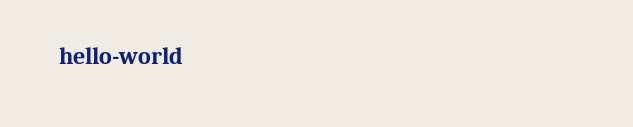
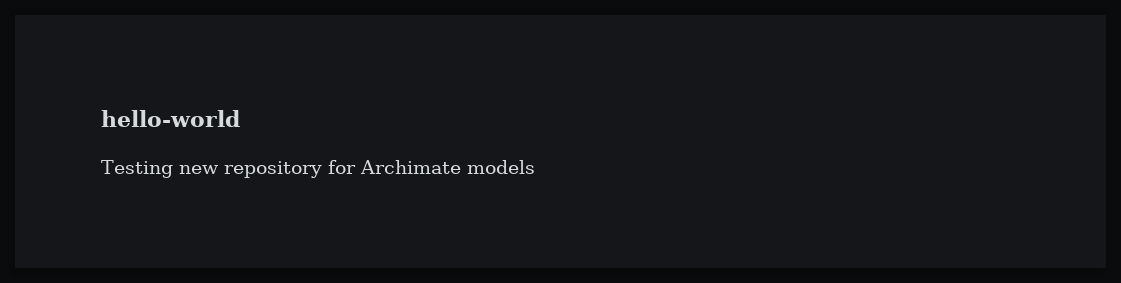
(183, 55) none -> [101,160,535,178] // Testing new repository for Archimate models

